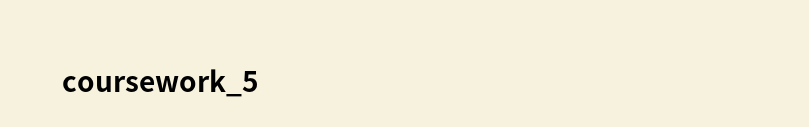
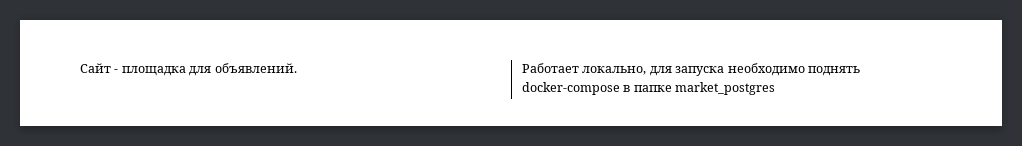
[62,69,259,97] coursework_5 -> [80,63,297,76] [522,63,860,76] [522,82,776,95] Сайт - площадка для объявлений. // Работает локально, для запуска необходимо поднять docker-compose в папке market_postgres

